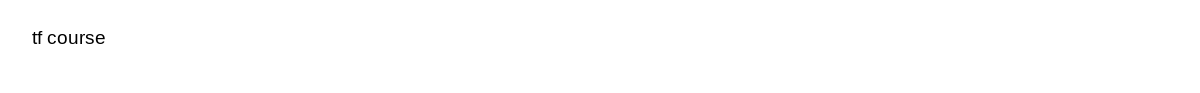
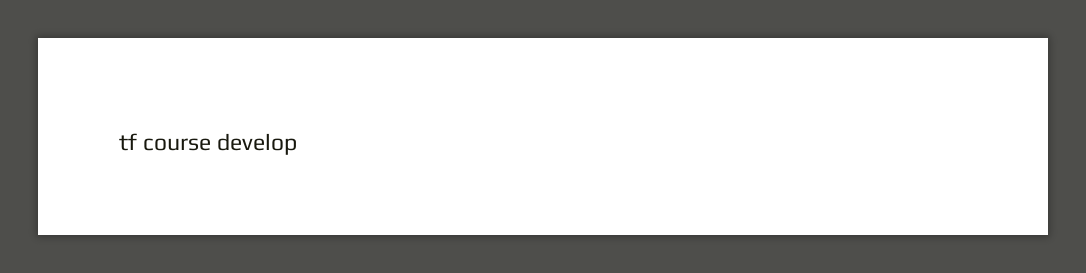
(107, 38) none -> [217,133,298,155] develop

